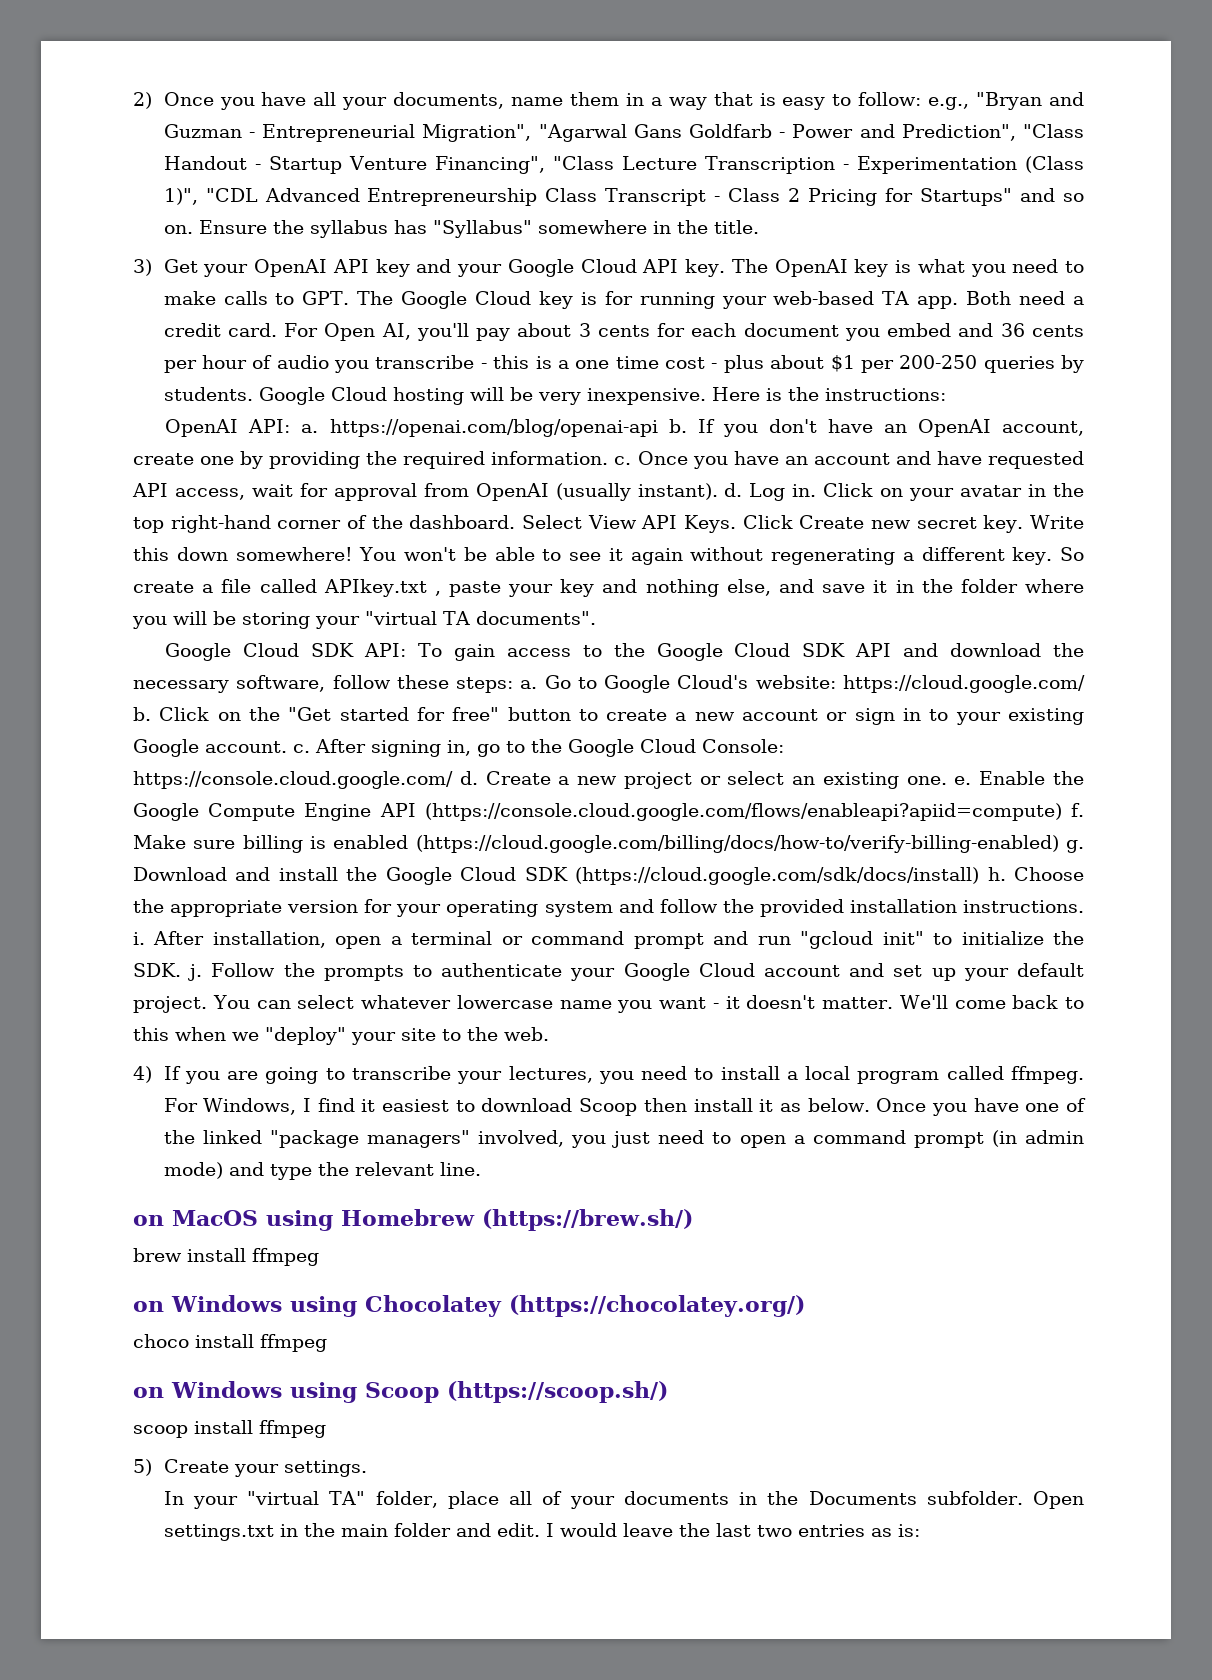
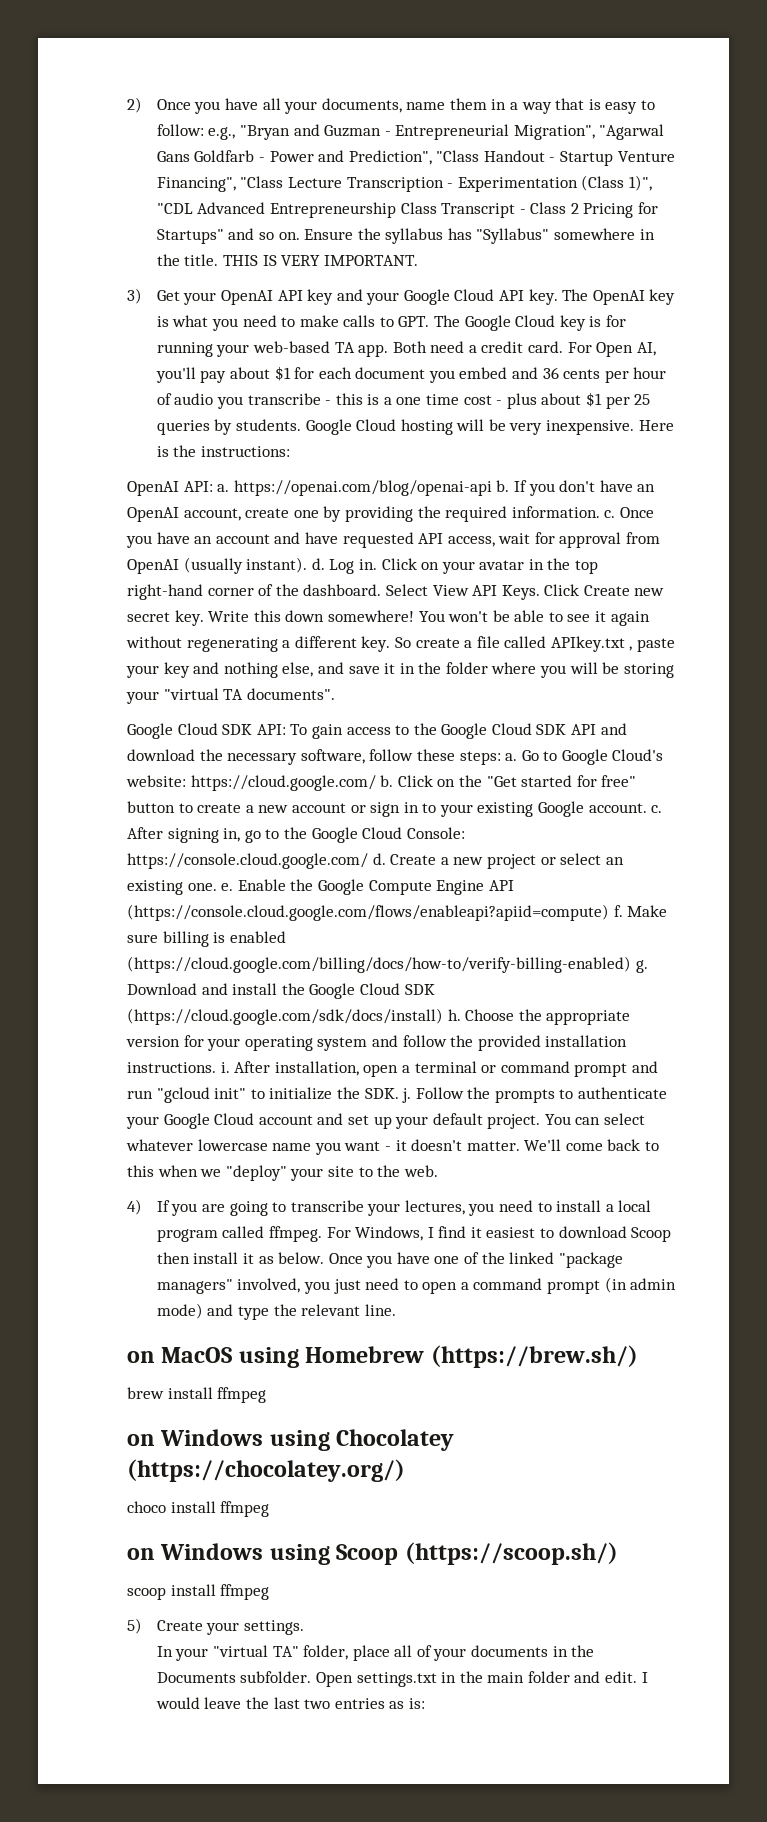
(759, 227) none -> [222,255,418,266] THIS IS VERY IMPORTANT.
[578,323,650,337] 3 cents -> [274,366,291,381] $1
[899,355,978,369] 200-250 -> [634,394,651,405] 25

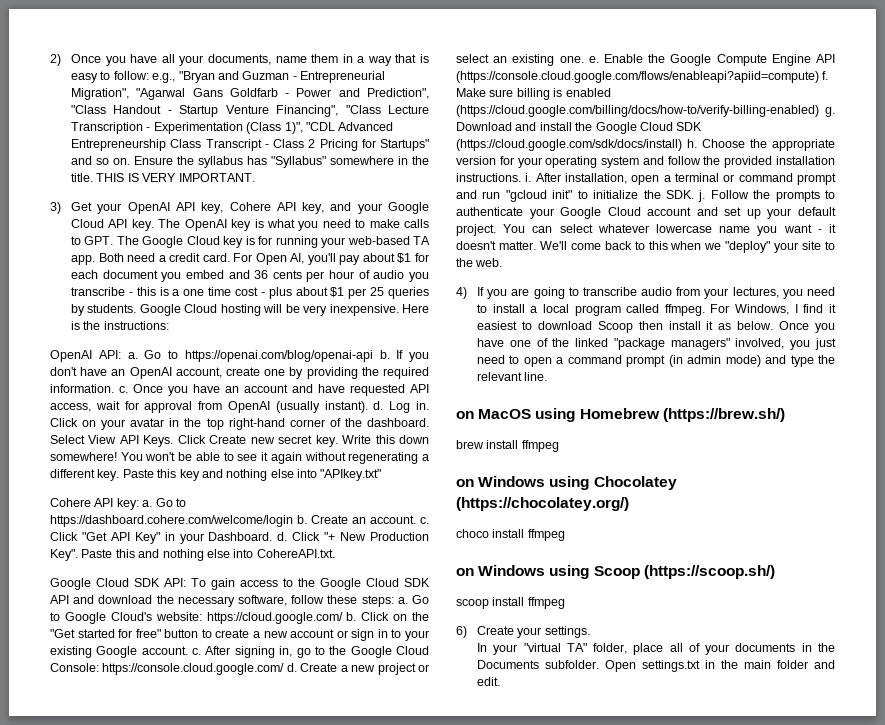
[307,289,334,305] key -> [201,202,325,214] key, Cohere API key,
(230, 488) none -> [144,350,178,359] Go to
[394,636,676,652] [126,662,674,678] [126,688,335,704] So create a file called APIkey.txt , paste your key and nothing else, and save it in the folder where you will be storing your "virtual TA documents". -> [122,469,382,481] [50,498,186,510] [50,515,429,527] [50,532,430,544] [50,549,335,561] Paste this key and nothing else into "APIkey.txt" // Cohere API key: a. Go to https://dashboard.cohere.com/welcome/login b. Create an account. c. Click "Get API Key" in your Dashboard. d. Click "+ New Production Key". Paste this and nothing else into CohereAPI.txt.
(364, 1206) none -> [641,287,701,296] audio from
[127,1618,142,1634] 5) -> [456,626,467,638] 6)
[641,1672,648,1683] [155,1697,425,1709] I would leave the last two entries as is: -> (500, 681) none

